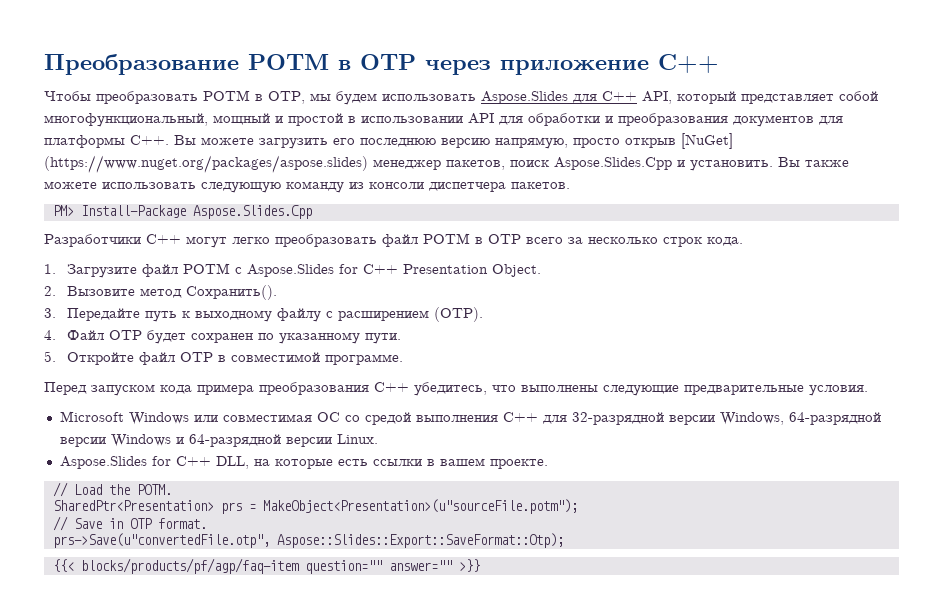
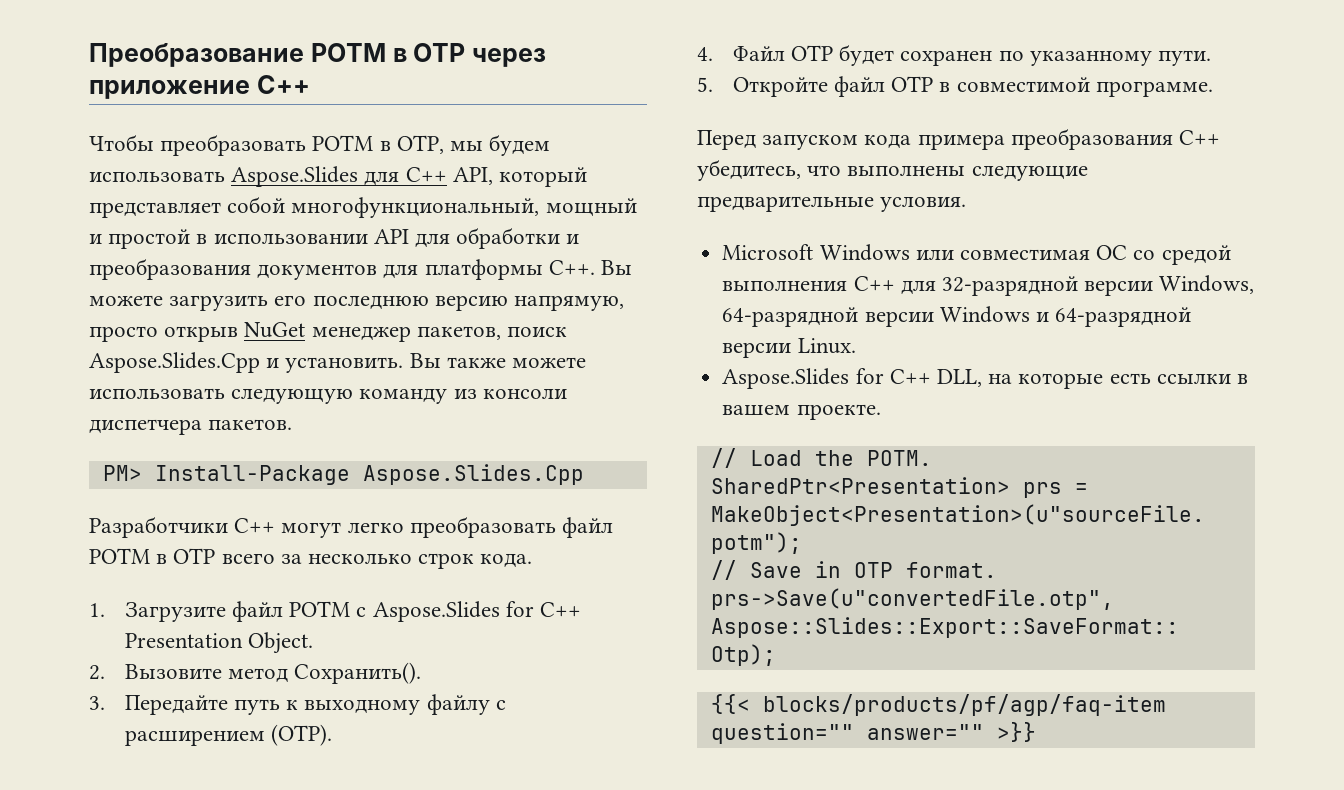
[681,133,733,149] [44,155,368,173] [NuGet] (https://www.nuget.org/packages/aspose.slides) -> [244,322,306,338] NuGet

